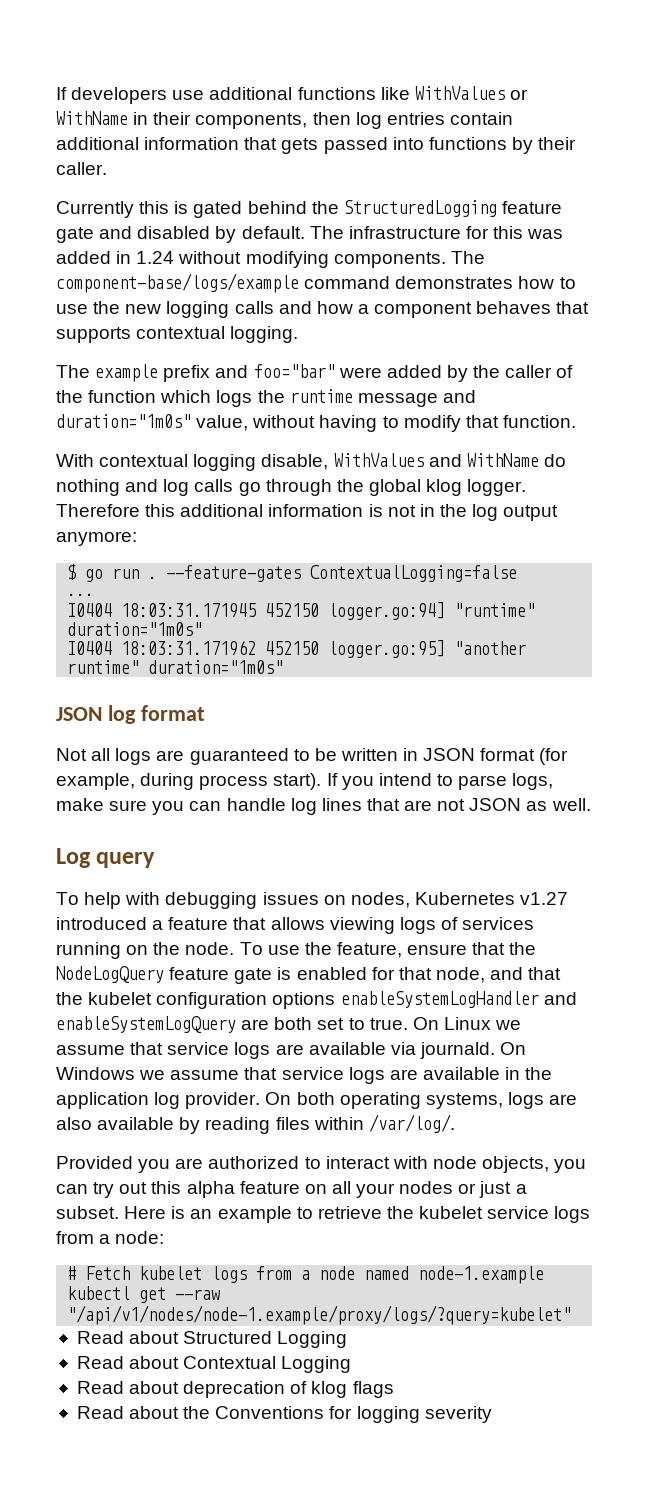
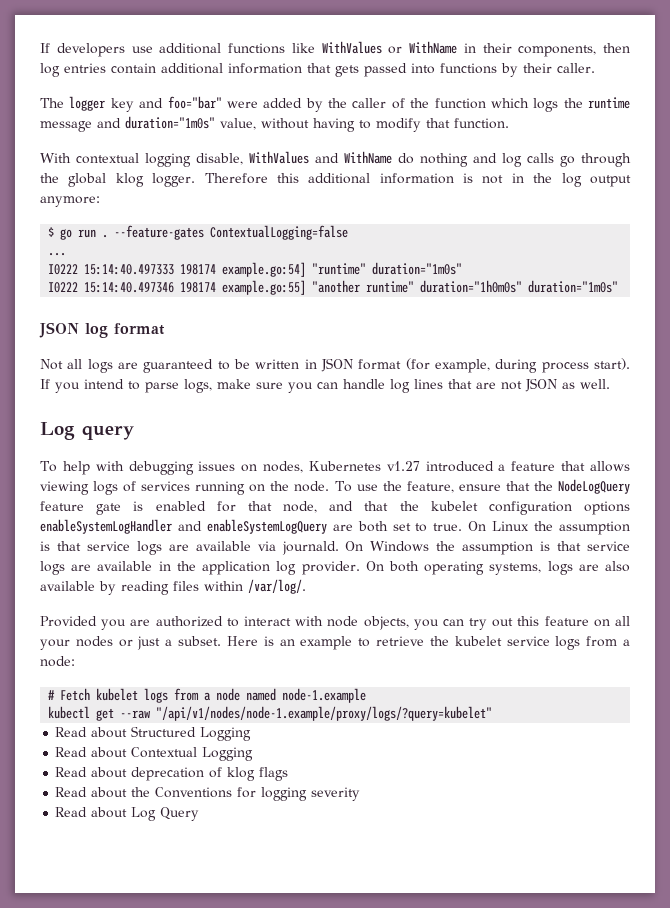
[56,200,562,218] [56,226,564,243] [56,251,485,268] [56,273,576,293] [56,301,590,318] [56,326,299,343] [56,364,211,382] Currently this is gated behind the StructuredLogging feature gate and disabled by default. The infrastructure for this was added in 1.24 without modifying components. The component-base/logs/example command demonstrates how to use the new logging calls and how a component behaves that supports contextual logging. // The example prefix -> [40,96,134,112] The logger key
[67,602,536,620] [67,622,203,636] [67,640,446,658] I0404 18:03:31.171945 452150 logger.go:94] "runtime" duration="1m0s" // I0404 18:03:31.171962 452150 logger.go:95] -> [48,262,463,277] [48,280,307,295] I0222 15:14:40.497333 198174 example.go:54] "runtime" duration="1m0s" // I0222 15:14:40.497346 198174 example.go:55]
(140, 667) none -> [420,280,523,293] duration="1h0m0s"
[495,1020,522,1030] [56,1045,125,1055] we assume -> [534,521,631,535] [40,541,50,551] the assumption is
[139,1070,240,1080] we assume -> [436,541,551,555] the assumption is
[186,1181,235,1198] alpha -> (540, 621) none
(492, 1414) none -> [55,807,200,821] // Read about Log Query

